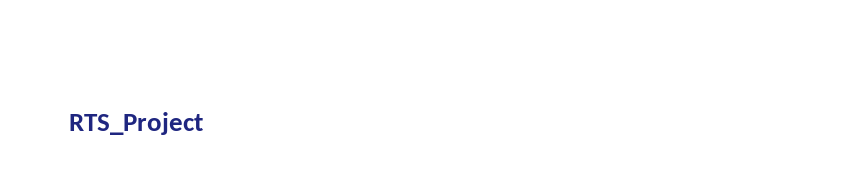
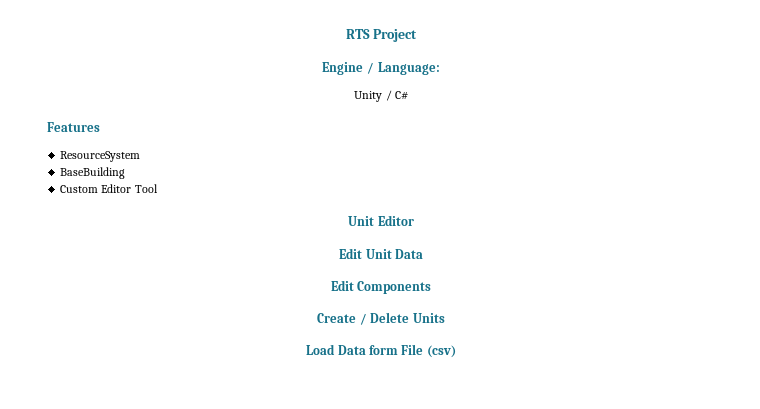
[69,112,203,135] RTS_Project -> [345,29,418,42] [322,62,440,75] [354,90,408,102] [47,122,100,132] [60,151,141,162] [60,167,126,179] [60,184,158,193] [348,215,414,226] [339,248,423,259] [330,280,432,294] [317,312,445,325] [306,344,456,358] RTS Project // Engine / Language: // Unity / C# // Features // ResourceSystem // BaseBuilding // Custom Editor Tool // Unit Editor // Edit Unit Data // Edit Components // Create / Delete Units // Load Data form File (csv)

